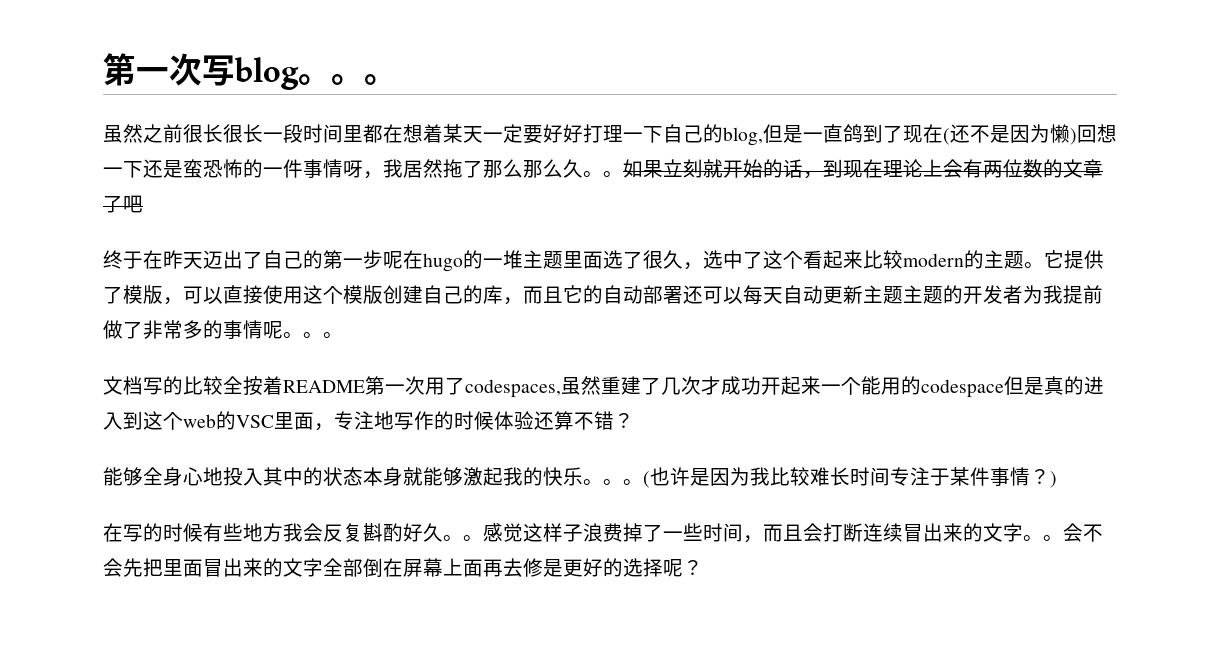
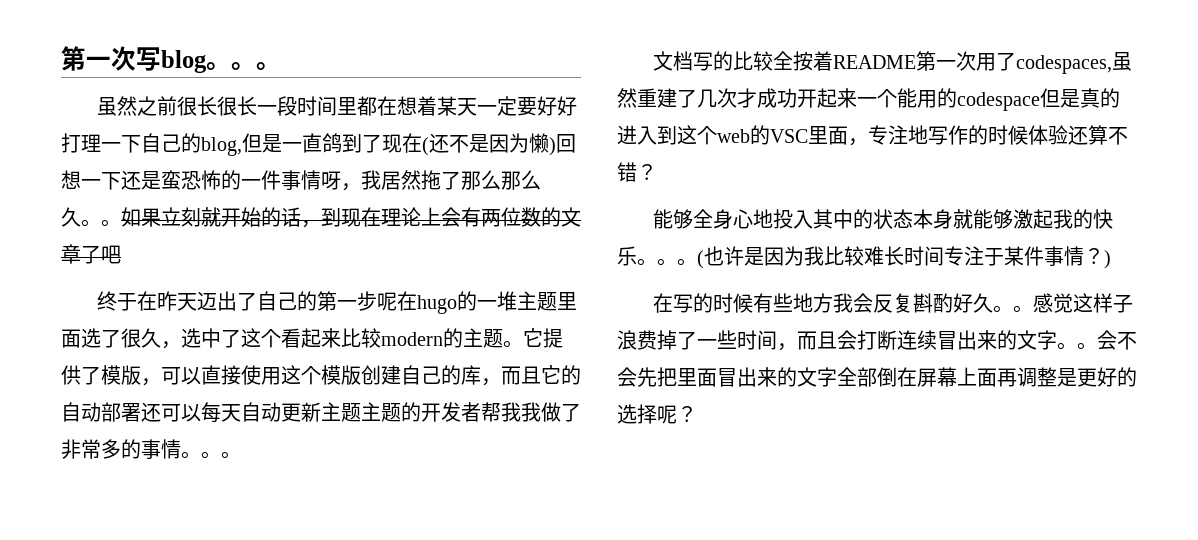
[1023,285,1103,304] 为我提前 -> [481,402,541,422] 帮我我
[263,321,283,339] 呢 -> (181, 449) none
[503,558,543,577] 去修 -> [1017,367,1057,387] 调整

